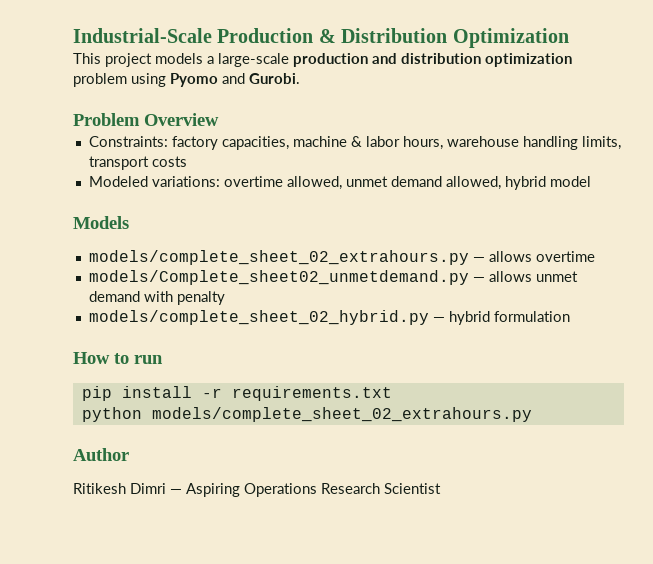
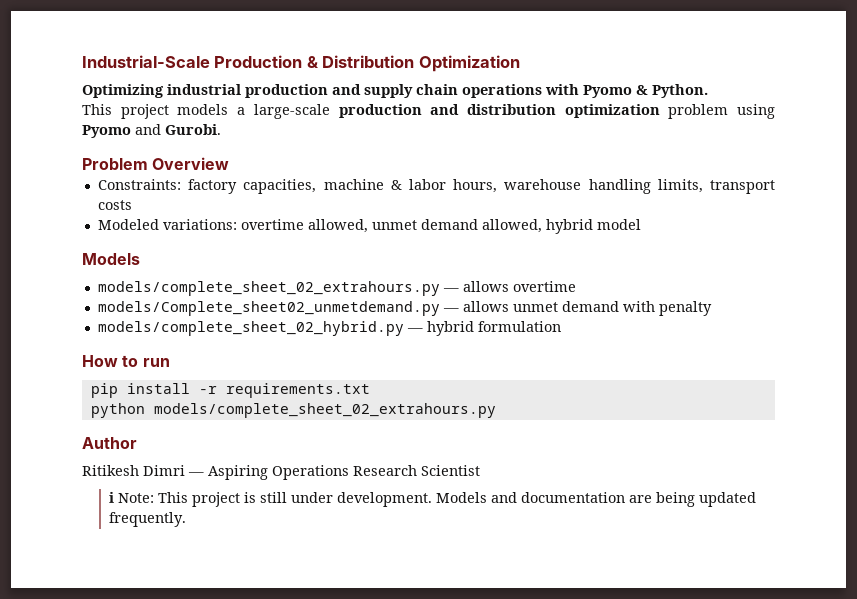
(569, 38) none -> [82,84,708,98] // Optimizing industrial production and supply chain operations with Pyomo & Python.
(441, 488) none -> [108,491,756,507] [108,512,186,527] // ℹ Note: This project is still under development. Models and documentation are being updated frequently.

